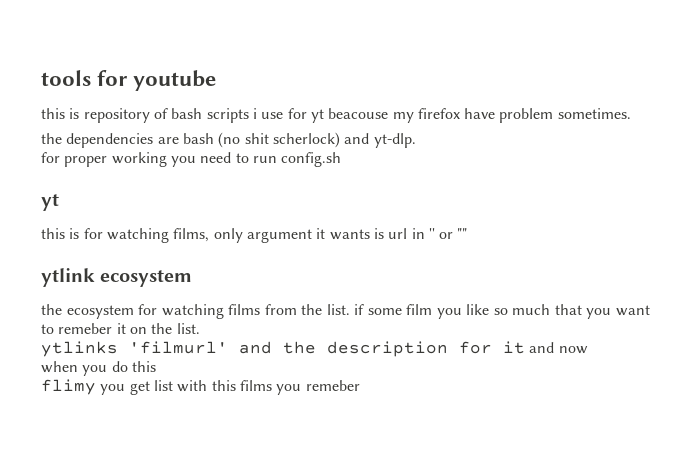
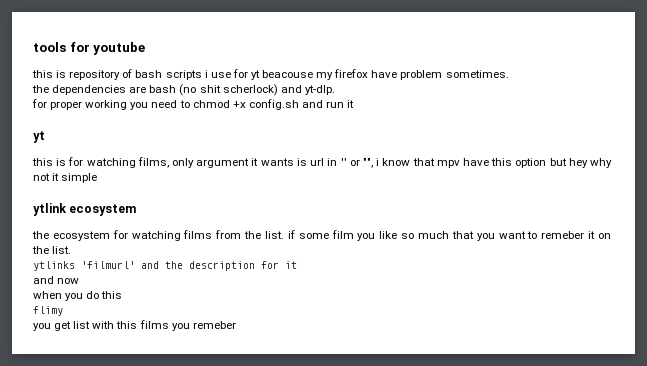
[252,152,342,167] run config.sh -> [192,99,355,110] chmod +x config.sh and run it
[457,228,468,239] "" -> [362,158,612,168] [33,173,98,183] "", i know that mpv have this option but hey why not it simple
(525, 347) none -> (297, 265) //
(96, 387) none -> (63, 311) //

